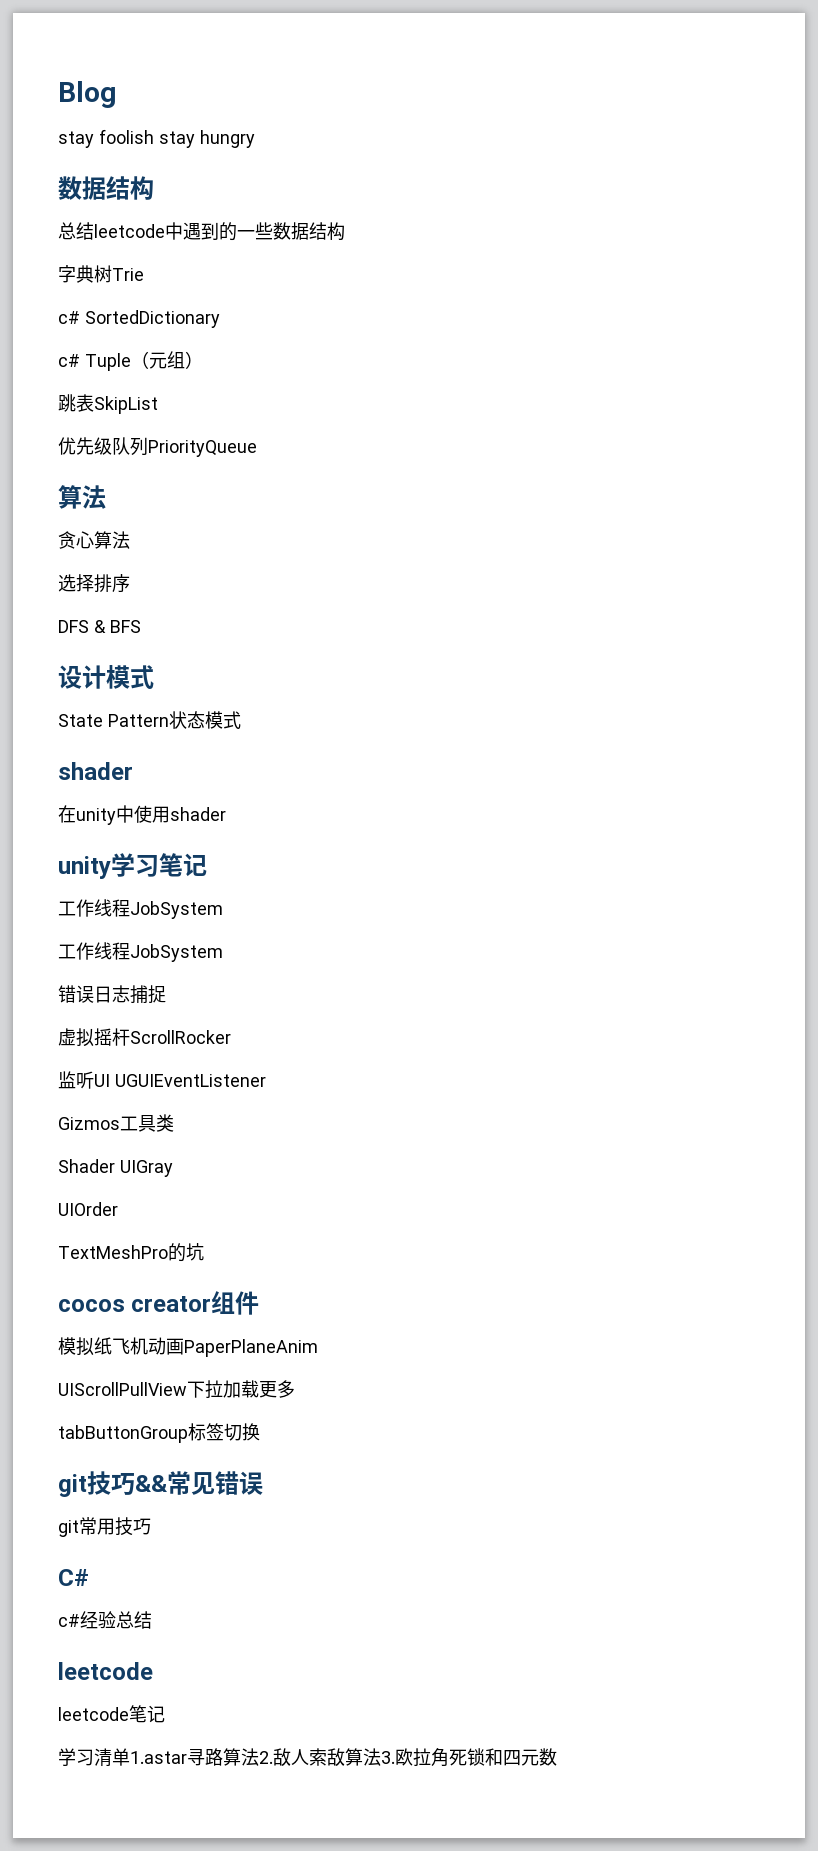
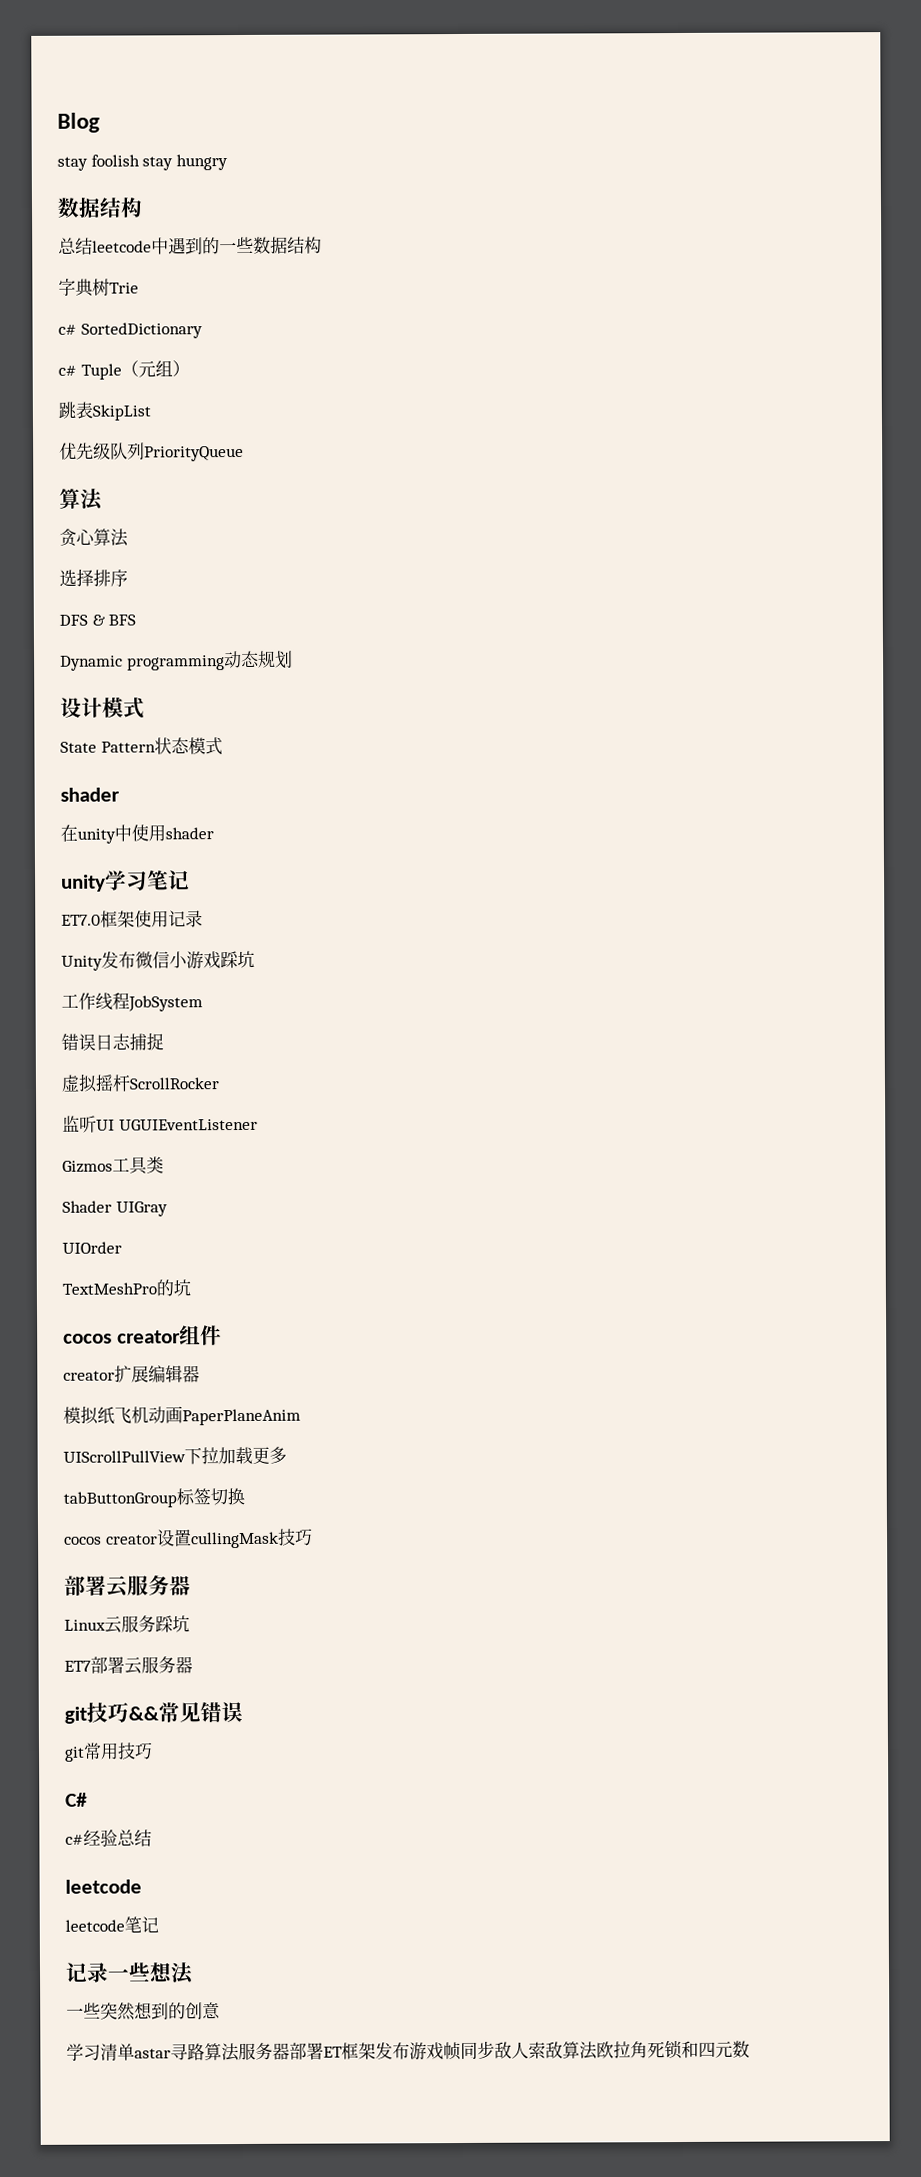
(141, 626) none -> [60,650,293,671] // Dynamic programming动态规划
[58,899,223,919] 工作线程JobSystem -> [61,910,203,928] [61,950,255,971] ET7.0框架使用记录 // Unity发布微信小游戏踩坑
(260, 1303) none -> [63,1365,200,1383] // creator扩展编辑器
(260, 1432) none -> [64,1528,313,1549] [64,1575,191,1598] [64,1615,190,1634] [64,1656,193,1675] // cocos creator设置cullingMask技巧 // 部署云服务器 // Linux云服务踩坑 // ET7部署云服务器
(165, 1714) none -> [65,1962,195,1985] [66,2002,221,2021] // 记录一些想法 // 一些突然想到的创意
[130,1751,187,1764] 1.astar -> [134,2048,171,2059] astar
[259,1751,273,1764] 2. -> [238,2040,495,2061] 服务器部署ET框架发布游戏帧同步
[381,1751,395,1764] 3. -> (598, 2050) none

